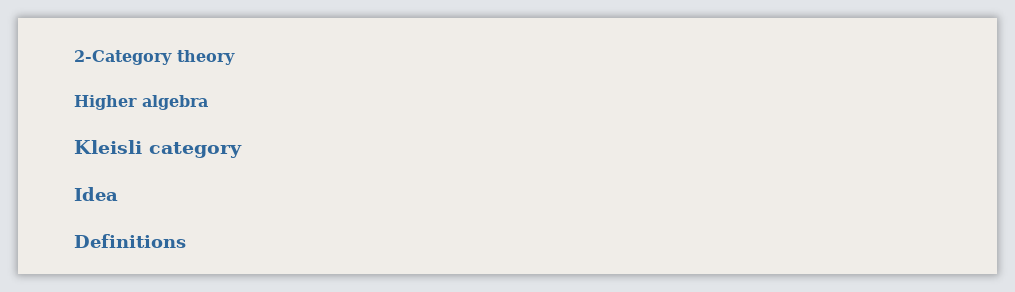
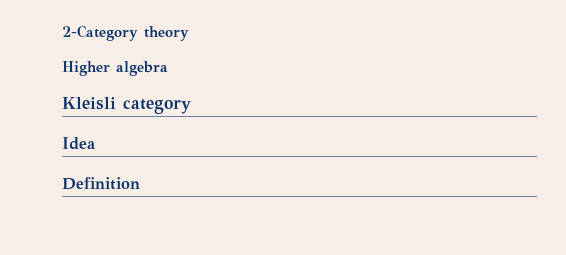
[74,234,186,248] Definitions -> [62,177,140,190] Definition

